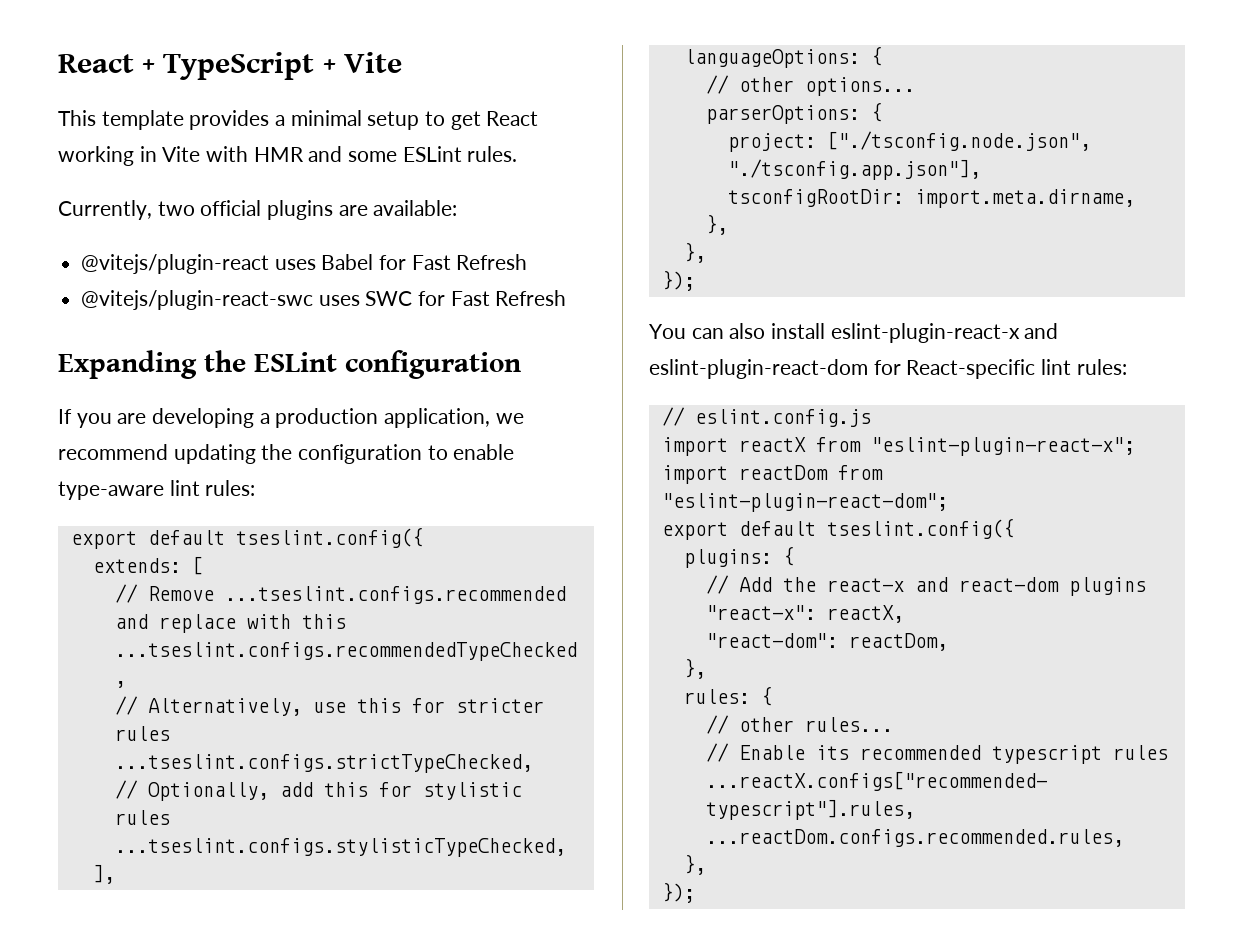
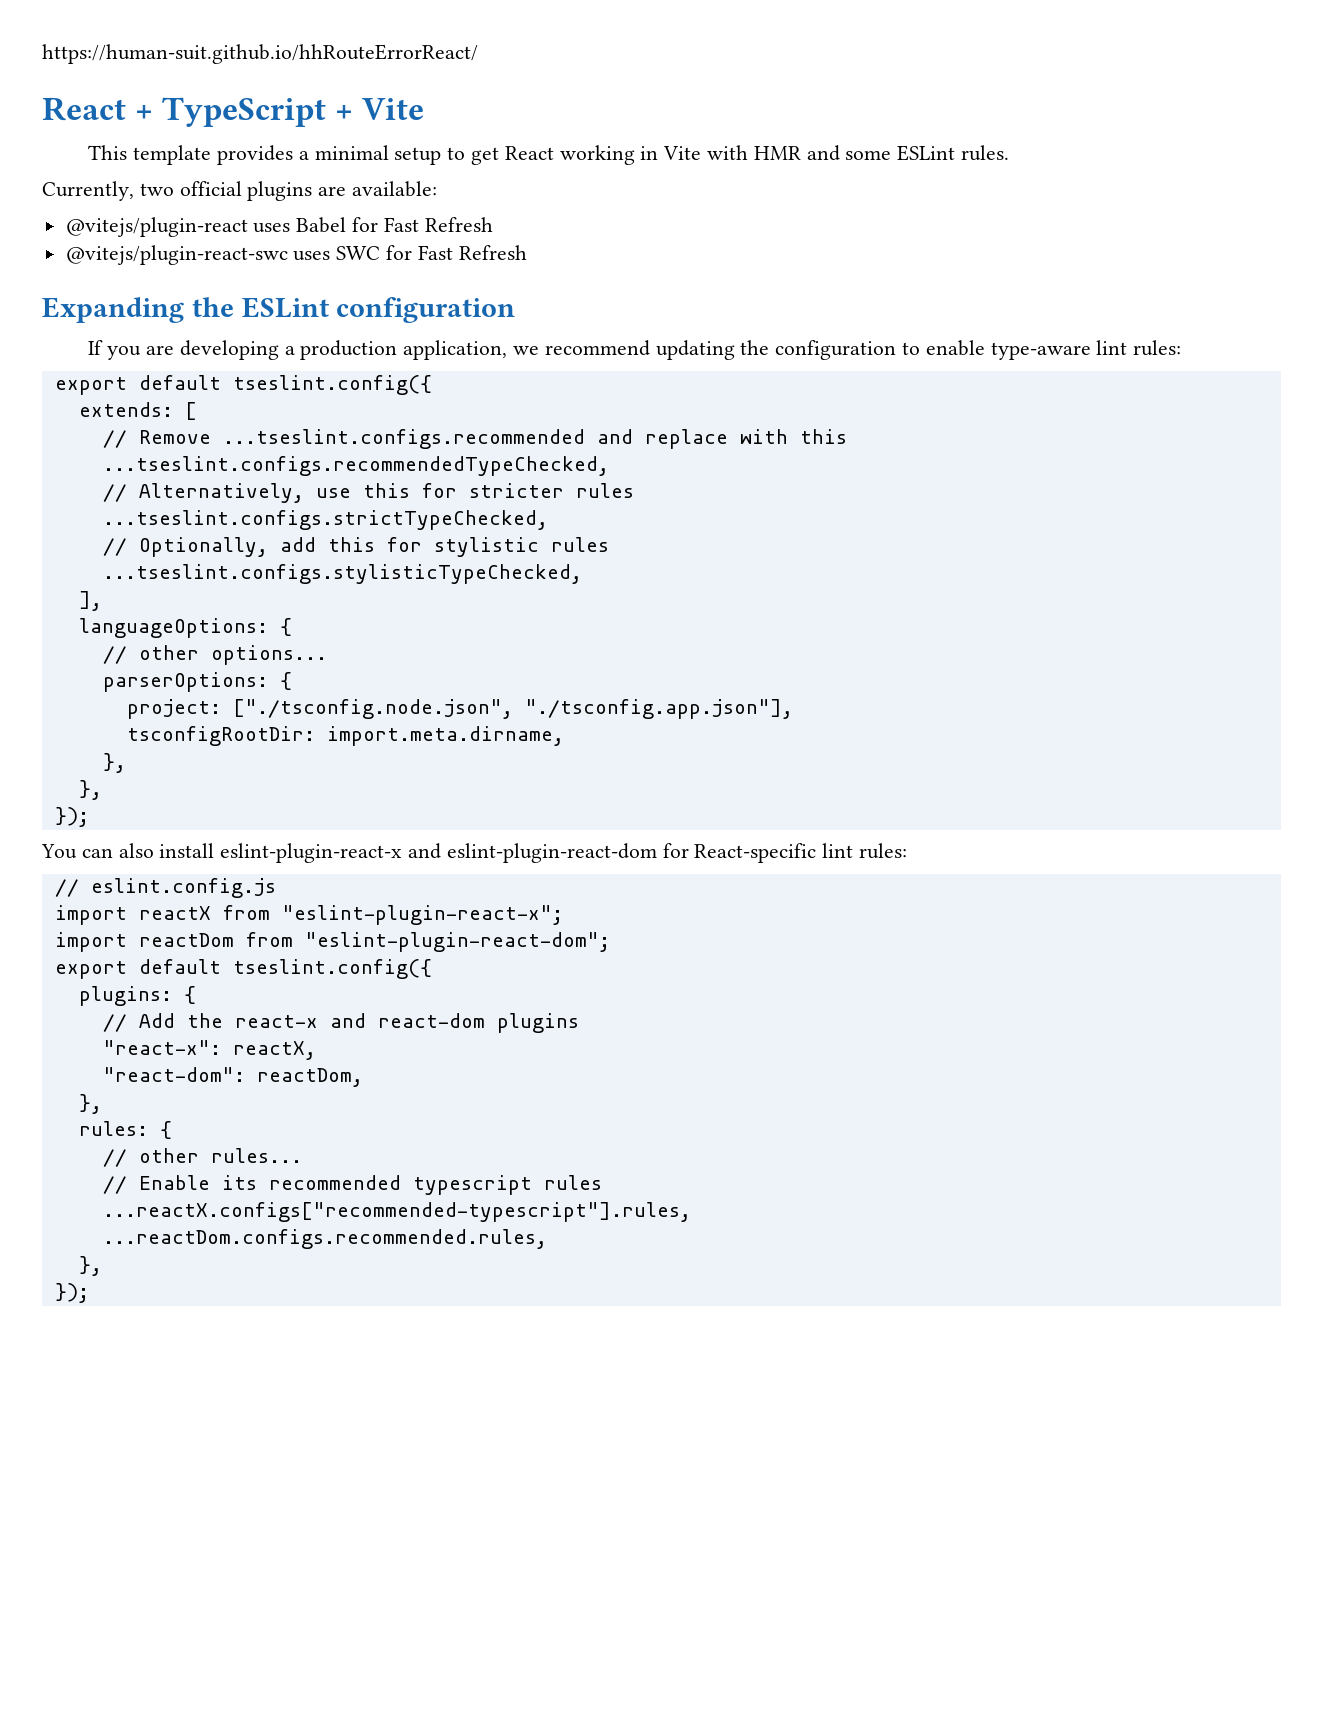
(58, 63) none -> [42,44,478,64] https://human-suit.github.io/hhRouteErrorReact/ //

